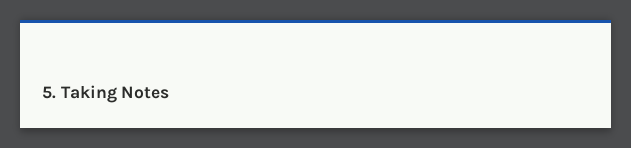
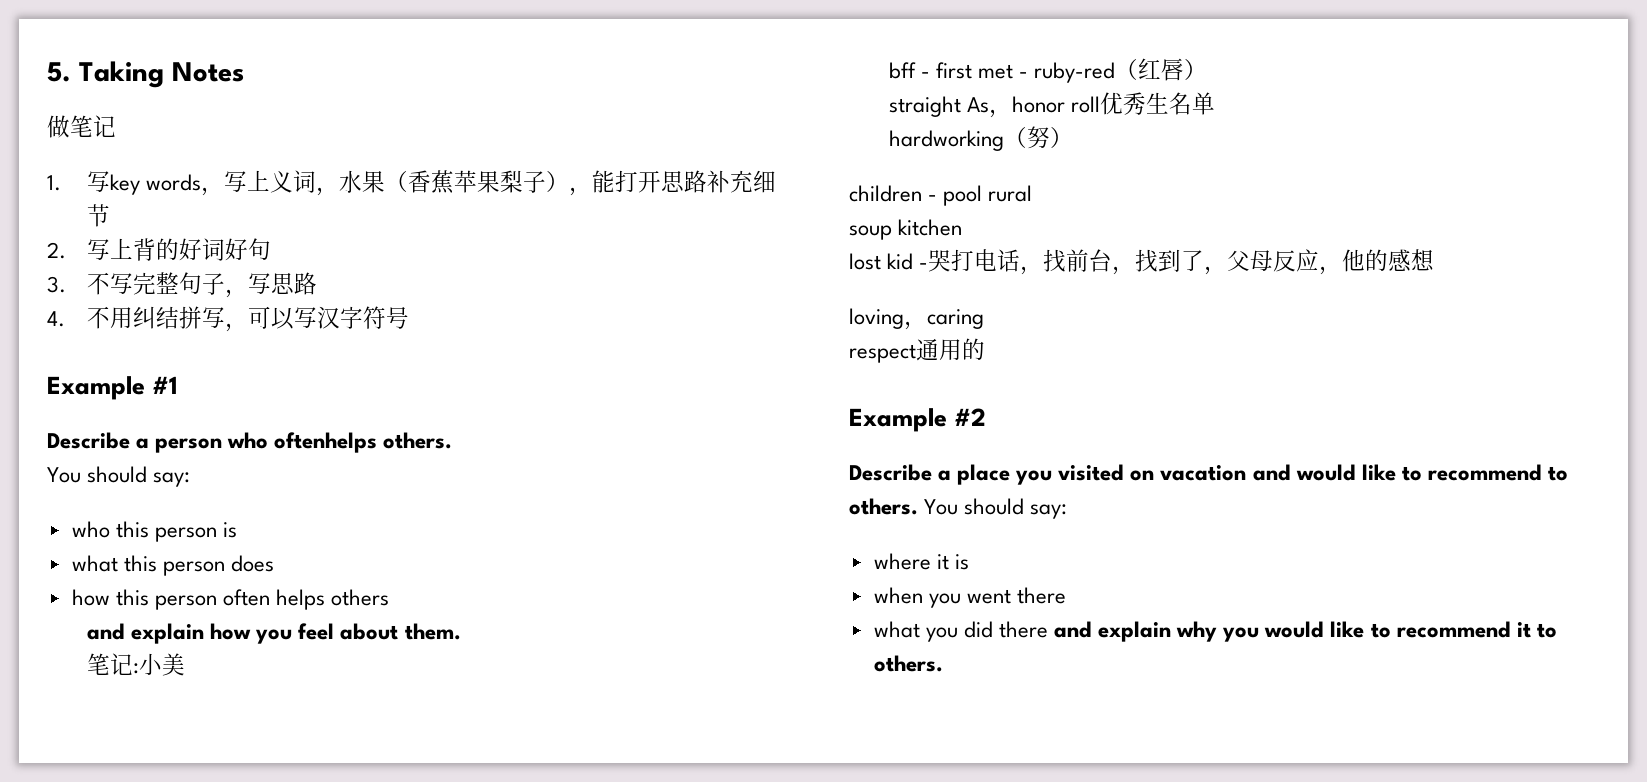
(170, 92) none -> [47,115,116,138] [47,170,777,196] [87,204,111,227] [47,238,272,261] [47,272,318,298] [47,306,410,332] [47,376,179,400] [47,432,453,453] [47,466,191,487] [71,521,237,542] [71,555,274,576] [71,589,390,610] [87,623,461,644] [87,653,186,676] [889,58,1208,83] [889,92,1216,118] [889,126,1074,151] [849,185,1033,206] [849,219,963,240] [849,249,1435,275] [849,308,984,330] [849,338,985,363] [849,408,987,432] [849,464,1568,485] [849,498,1068,519] [873,553,969,570] [873,587,1066,608] [873,621,1557,642] [873,655,943,672] // 做笔记 // 1.写key words，写上义词，水果（香蕉苹果梨子），能打开思路补充细节 // 2.写上背的好词好句 // 3.不写完整句子，写思路 // 4.不用纠结拼写，可以写汉字符号 // Example #1 // Describe a person who oftenhelps others. // You should say: // who this person is // what this person does // how this person often helps others // and explain how you feel about them. // 笔记:小美 // bff - first met - ruby-red（红唇） // straight As，honor roll优秀生名单 // hardworking（努） // children - pool rural // soup kitchen // lost kid -哭打电话，找前台，找到了，父母反应，他的感想 // loving，caring // respect通用的 // Example #2 // Describe a place you visited on vacation and would like to recommend to others. You should say: // where it is // when you went there // what you did there and explain why you would like to recommend it to others.

